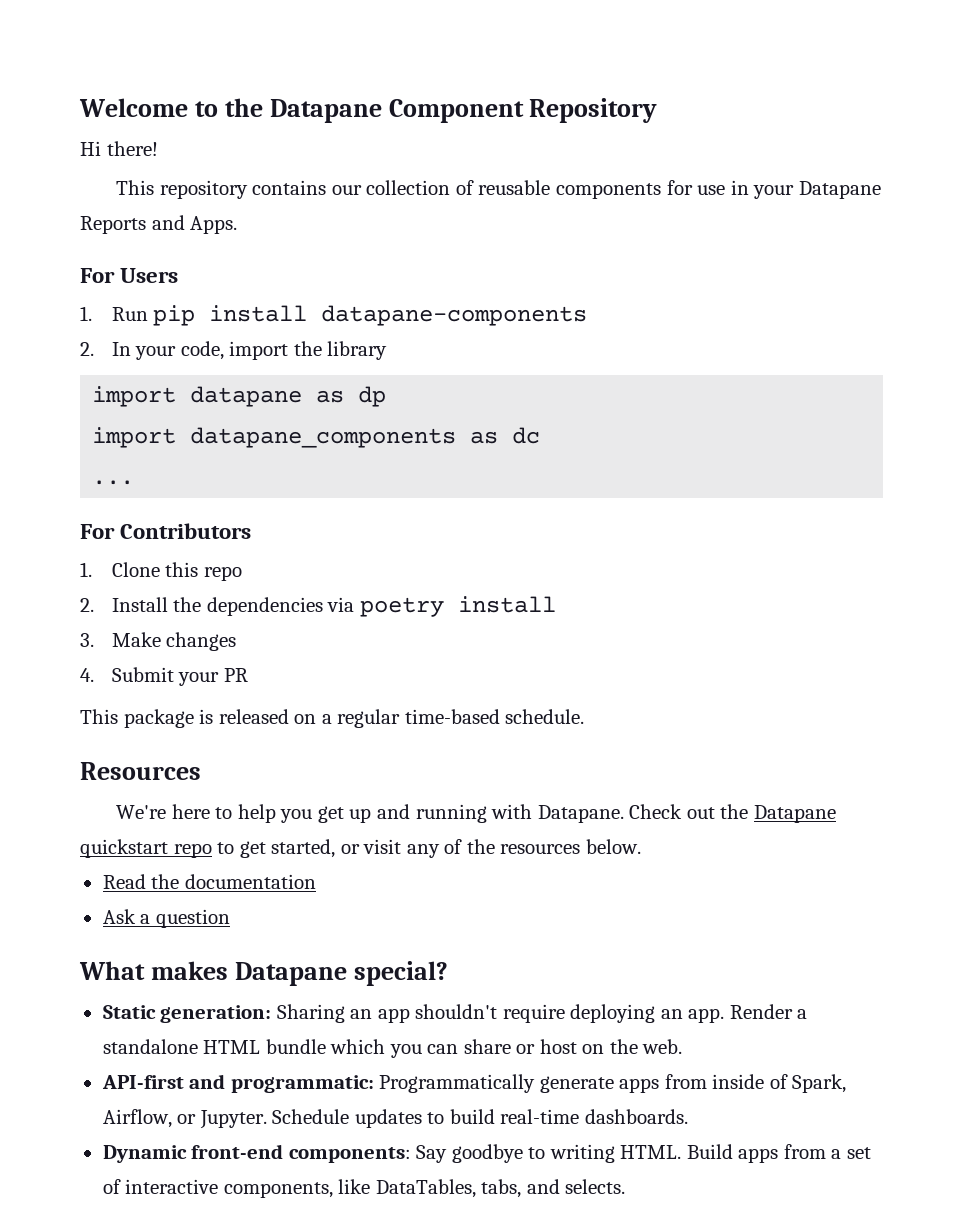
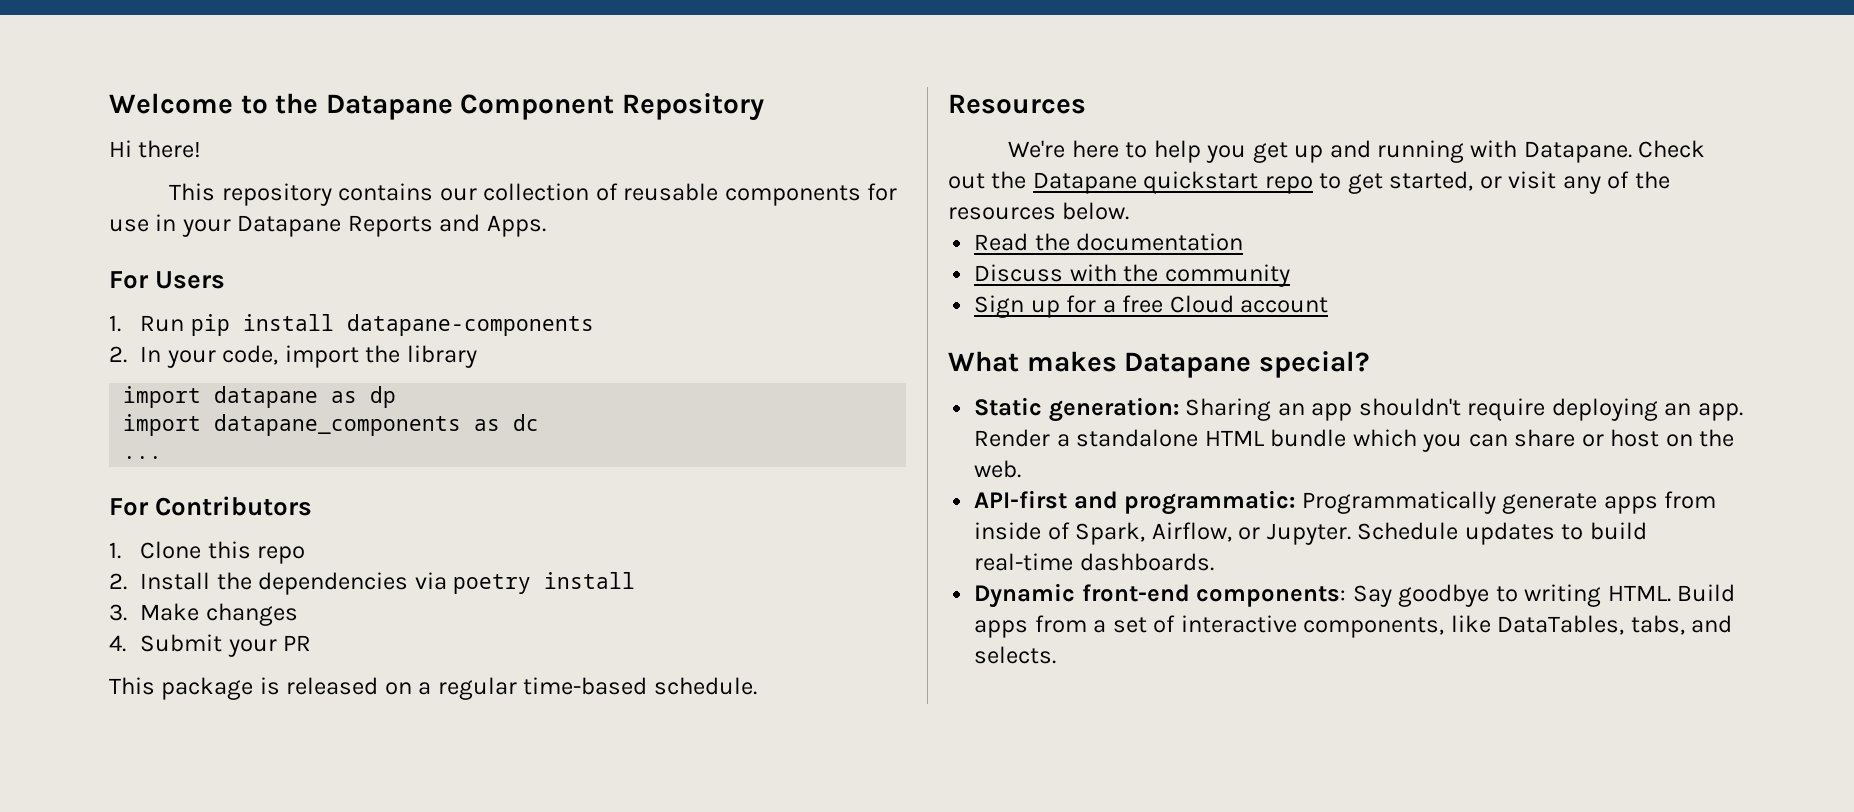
[102,909,230,928] Ask a question -> [974,264,1290,287] [974,295,1329,318] Discuss with the community // Sign up for a free Cloud account

